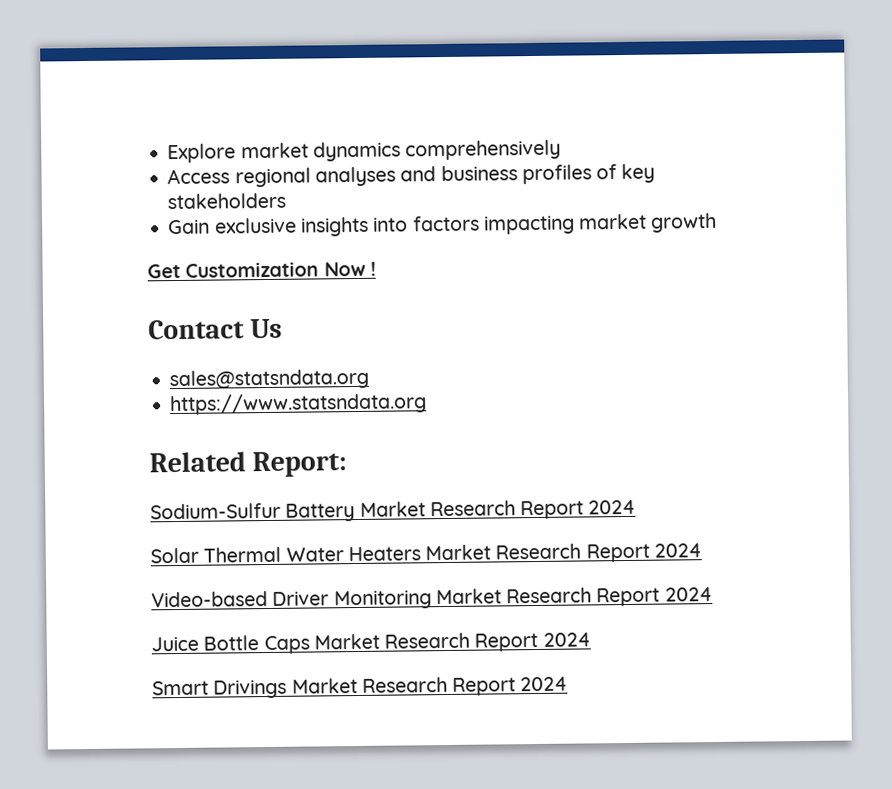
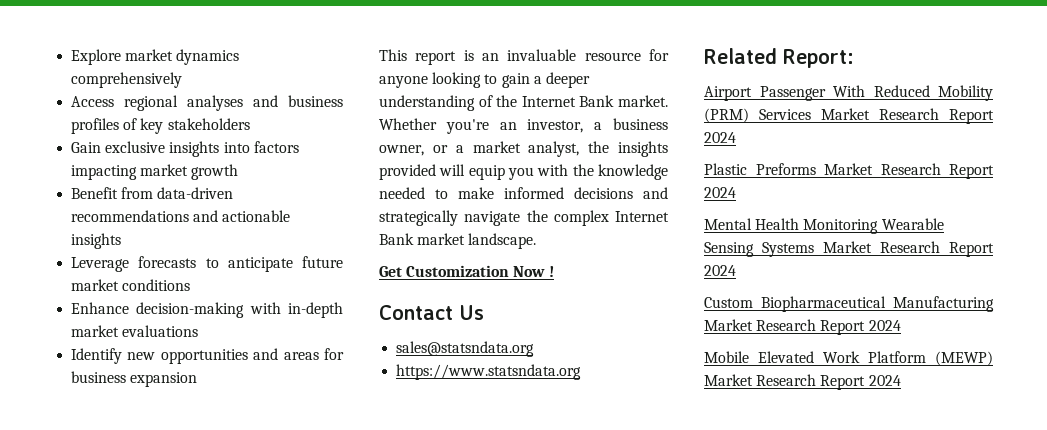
(718, 222) none -> [71,187,234,199] [71,210,291,222] [71,233,122,249] [71,256,343,272] [71,279,191,291] [71,302,343,318] [71,325,199,337] [71,348,344,364] [71,371,198,387] [379,49,669,65] [379,72,590,88] [379,95,668,111] [379,118,668,134] [379,141,668,157] [379,164,668,180] [379,187,668,199] [379,210,669,226] [379,233,537,249] // Benefit from data-driven recommendations and actionable insights // Leverage forecasts to anticipate future market conditions // Enhance decision-making with in-depth market evaluations // Identify new opportunities and areas for business expansion // This report is an invaluable resource for anyone looking to gain a deeper understanding of the Internet Bank market. Whether you're an investor, a business owner, or a market analyst, the insights provided will equip you with the knowledge needed to make informed decisions and strategically navigate the complex Internet Bank market landscape.
[150,499,637,522] [150,543,702,564] [151,587,713,610] [151,632,591,655] [152,679,288,699] Sodium-Sulfur Battery Market Research Report 2024 // Solar Thermal Water Heaters Market Research Report 2024 // Video-based Driver Monitoring Market Research Report 2024 // Juice Bottle Caps Market Research Report 2024 // Smart Drivings -> [704,85,993,101] [704,108,994,124] [704,132,736,143] [704,163,994,179] [704,187,736,198] [704,218,944,234] [704,241,994,257] [704,265,736,276] [704,296,994,312] [704,319,901,335] [704,351,993,366] Airport Passenger With Reduced Mobility (PRM) Services Market Research Report 2024 // Plastic Preforms Market Research Report 2024 // Mental Health Monitoring Wearable Sensing Systems Market Research Report 2024 // Custom Biopharmaceutical Manufacturing Market Research Report 2024 // Mobile Elevated Work Platform (MEWP)

